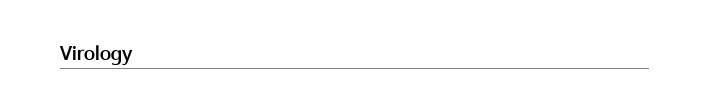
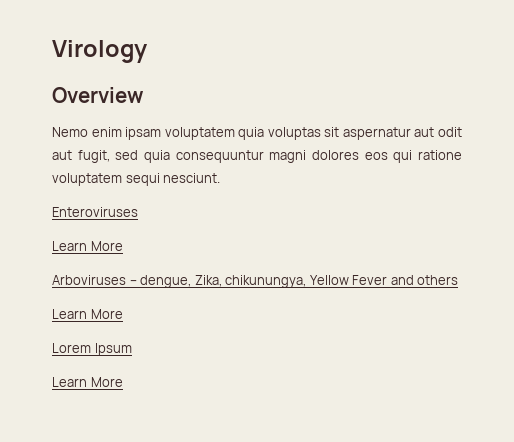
(133, 55) none -> [52,87,144,103] [52,127,462,140] [52,150,462,163] [52,173,221,186] [52,207,138,217] [52,241,123,251] [52,275,459,288] [52,309,123,319] [52,343,132,356] [52,377,123,387] // Overview // Nemo enim ipsam voluptatem quia voluptas sit aspernatur aut odit aut fugit, sed quia consequuntur magni dolores eos qui ratione voluptatem sequi nesciunt. // Enteroviruses // Learn More // Arboviruses – dengue, Zika, chikunungya, Yellow Fever and others // Learn More // Lorem Ipsum // Learn More

